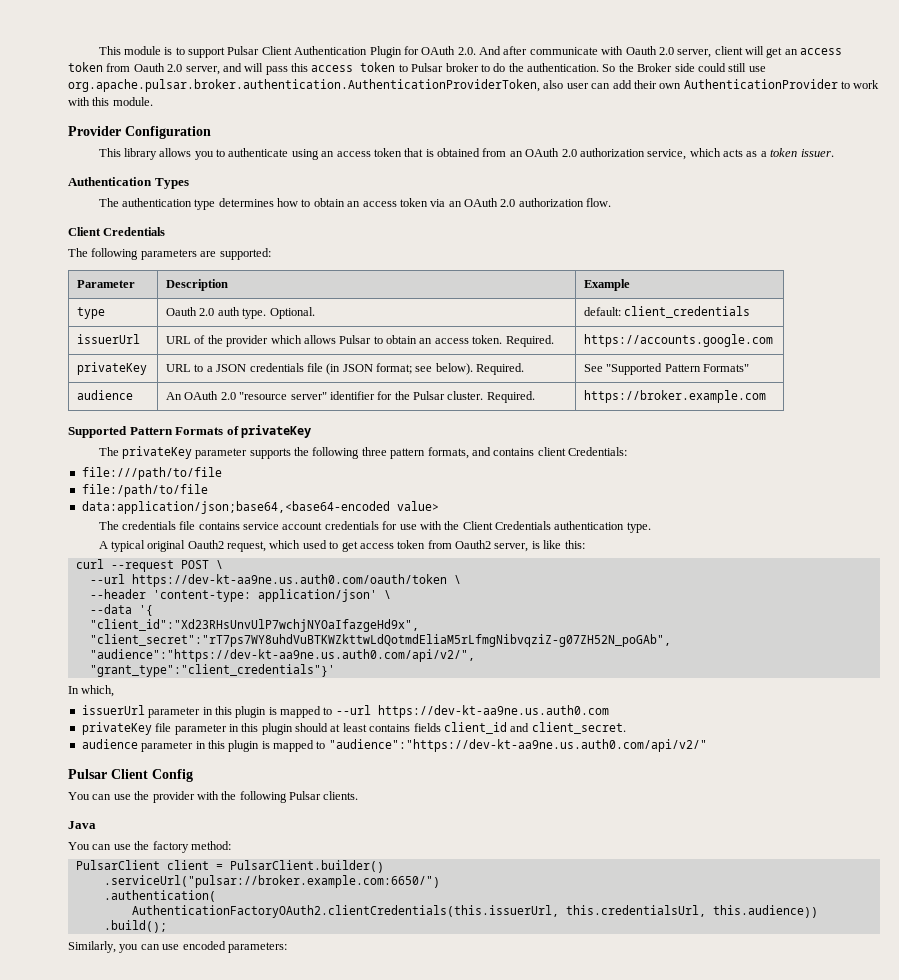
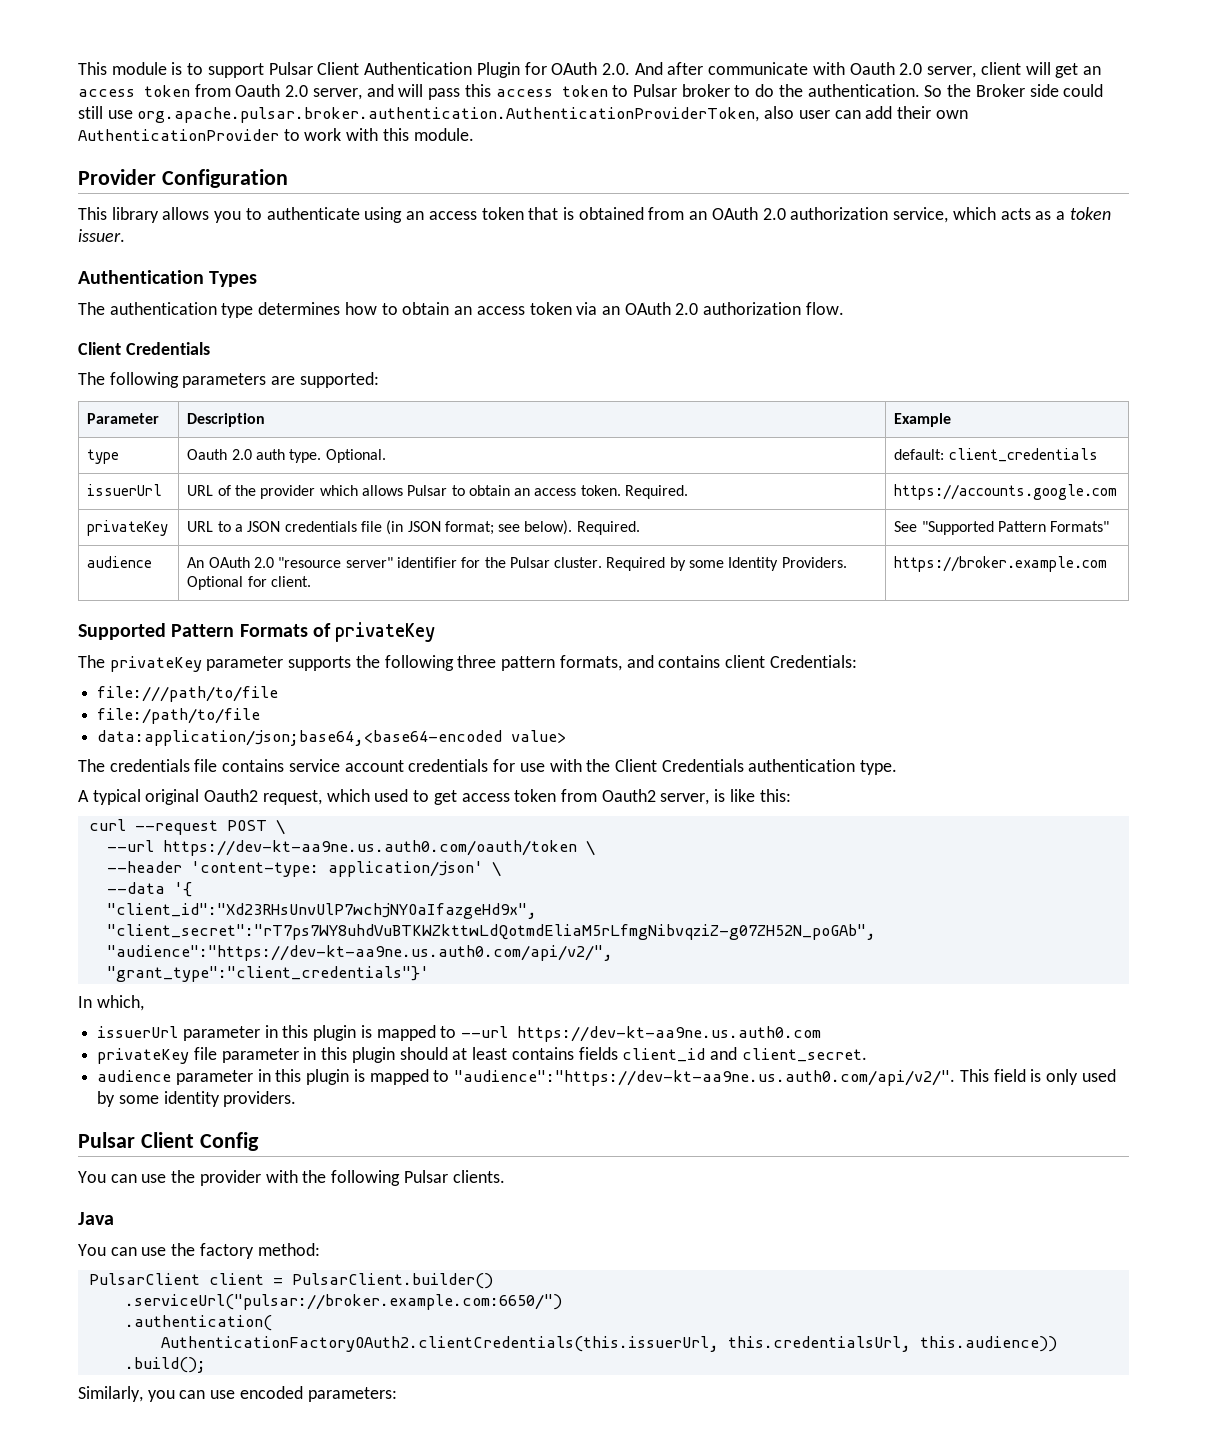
[486,391,535,403] Required. -> [606,557,847,571] [187,576,311,590] Required by some Identity Providers. Optional for client.
[328,739,707,752] "audience":"https://dev-kt-aa9ne.us.auth0.com/api/v2/" -> [454,1069,1116,1086] [97,1091,297,1107] "audience":"https://dev-kt-aa9ne.us.auth0.com/api/v2/". This field is only used by some identity providers.

